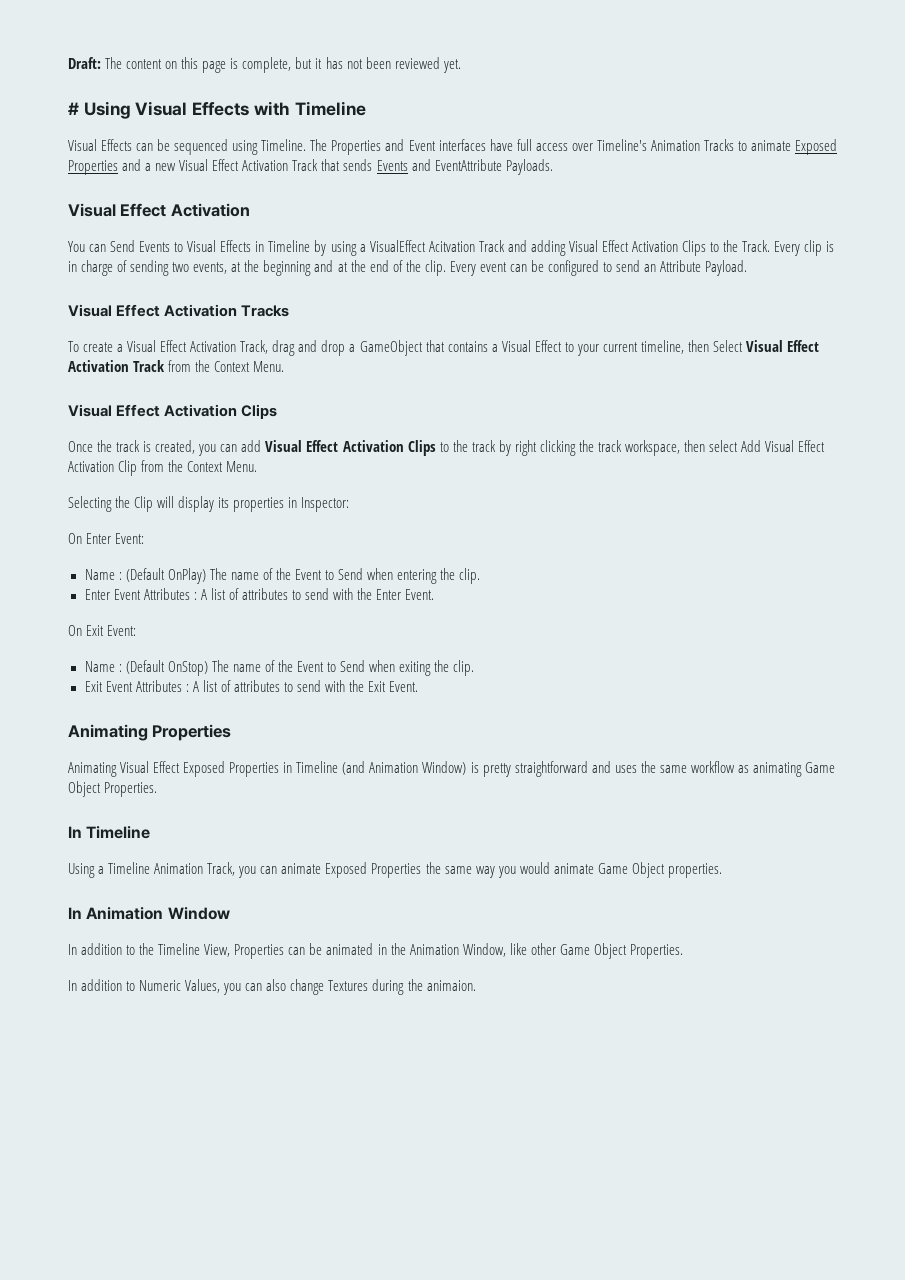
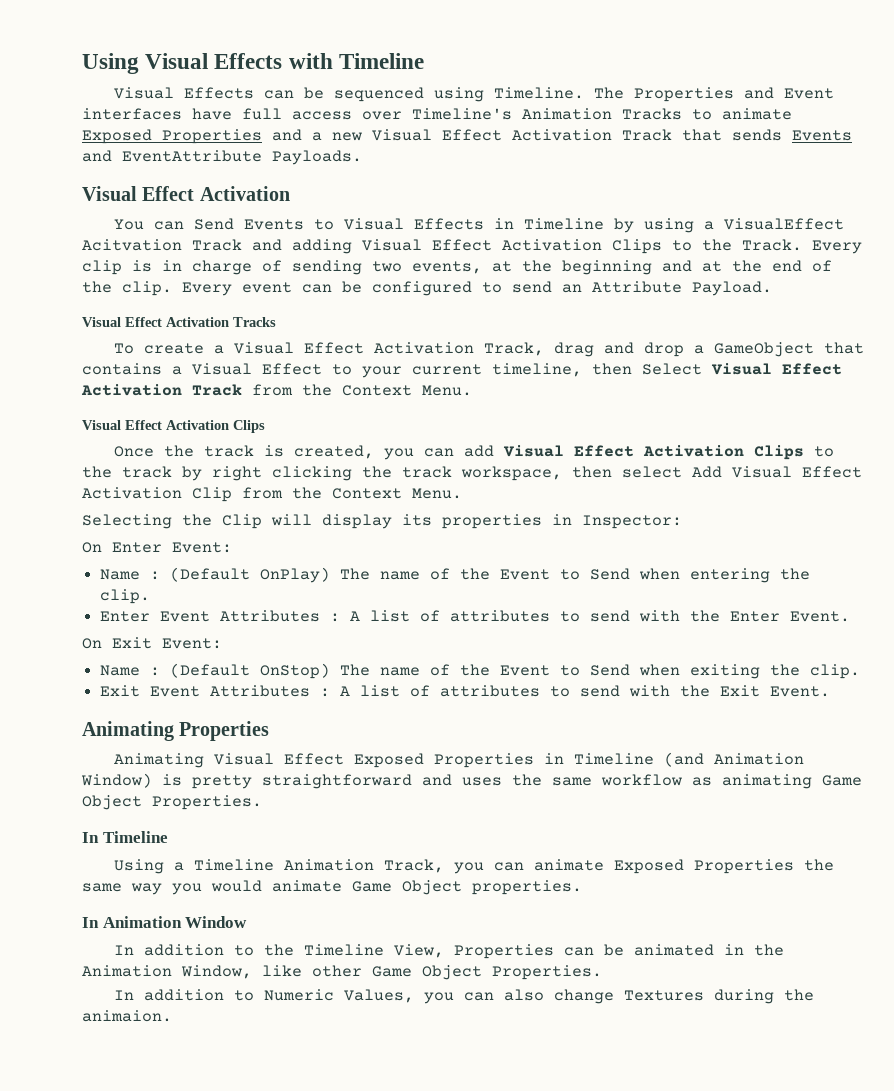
[68,57,461,73] [68,102,79,115] Draft: The content on this page is complete, but it has not been reviewed yet. // # -> (82, 63) none

